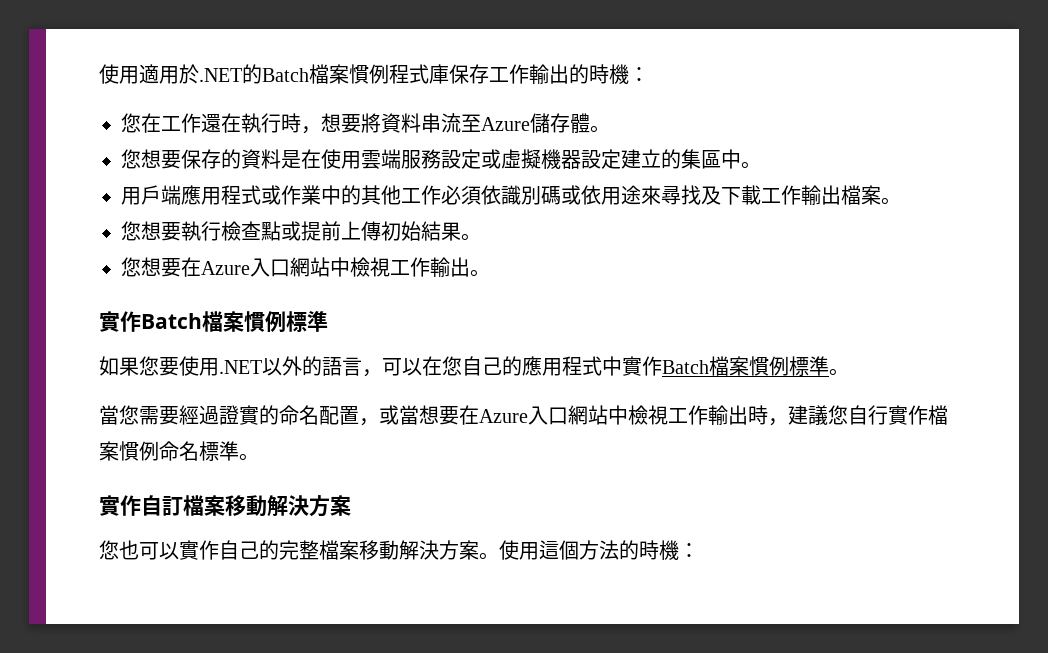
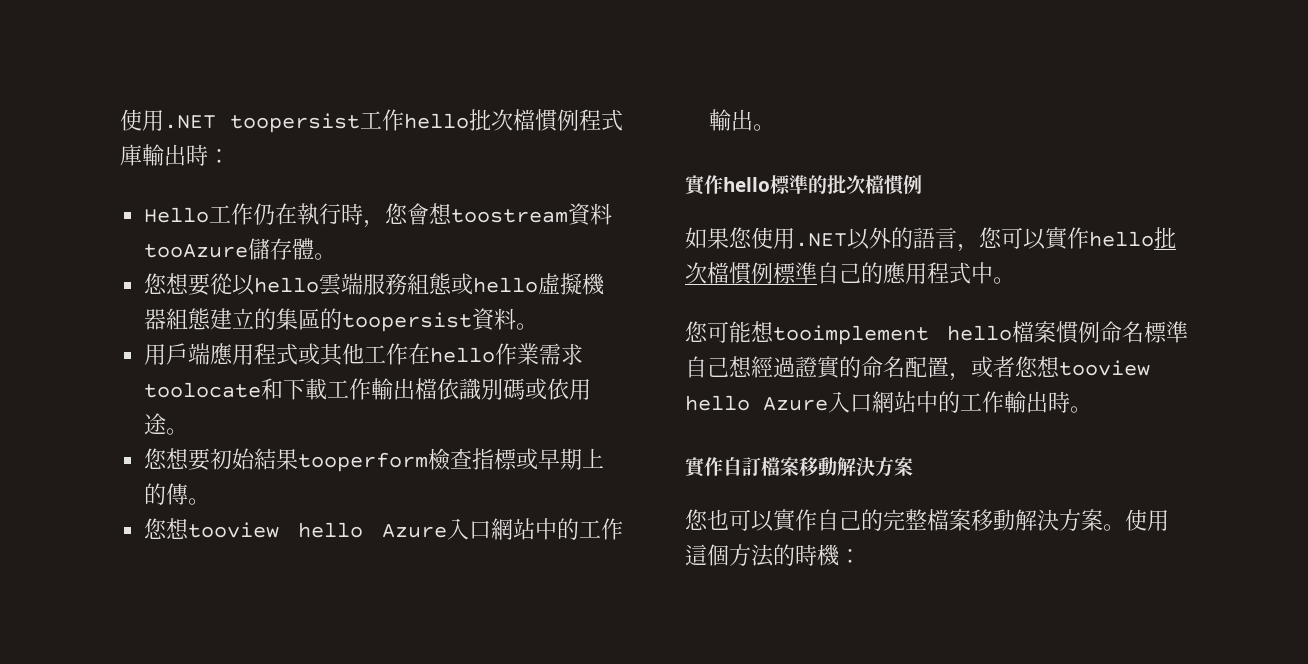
[99,64,649,85] [121,113,610,134] [121,149,501,169] 使用適用於.NET的Batch檔案慣例程式庫保存工作輸出的時機： // 您在工作還在執行時，想要將資料串流至Azure儲存體。 // 您想要保存的資料是在使用雲端服務設定或 -> [120,109,623,133] [120,144,230,166] [144,203,613,228] [144,238,337,260] [144,273,539,296] 使用.NET toopersist工作hello批次檔慣例程式庫輸出時： // Hello工作仍在執行時，您會想toostream資料tooAzure儲存體。 // 您想要從以hello雲端服務組態或hello
[581,149,621,169] 設定 -> [166,308,212,330] 組態
[721,149,741,169] 中 -> [320,308,517,332] 的toopersist資料
[281,185,901,206] [121,221,481,241] [121,257,390,277] 作業中的其他工作必須依識別碼或依用途來尋找及下載工作輸出檔案。 // 您想要執行檢查點或提前上傳初始結果。 // 您想要在Azure入口網站中檢視 -> [320,343,584,366] [144,378,592,400] [144,413,189,435] [144,448,605,472] [144,483,211,505] [144,518,579,540] 其他工作在hello作業需求toolocate和下載工作輸出檔依識別碼或依用途。 // 您想要初始結果tooperform檢查指標或早期上的傳。 // 您想tooview hello Azure入口網站中的
[141,311,328,332] Batch檔案慣例標準 -> [723,175,922,196] hello標準的批次檔慣例
[159,357,179,376] 要 -> (752, 237) none
[382,356,849,376] [99,405,179,425] 可以在您自己的應用程式中實作Batch檔案慣例標準。 // 當您需要 -> [979,227,1176,250] [685,262,1015,285] [685,321,1188,345] [685,356,752,378] 您可以實作hello批次檔慣例標準自己的應用程式中。 // 您可能想tooimplement hello檔案慣例命名標準自己想
[399,405,668,425] 當想要在Azure入口網站中檢視 -> [993,356,1150,378] [685,391,960,413] 者您想tooview hello Azure入口網站中的
[768,405,948,426] [99,441,239,461] ，建議您自行實作檔案慣例命名標準 -> (1070, 402) none

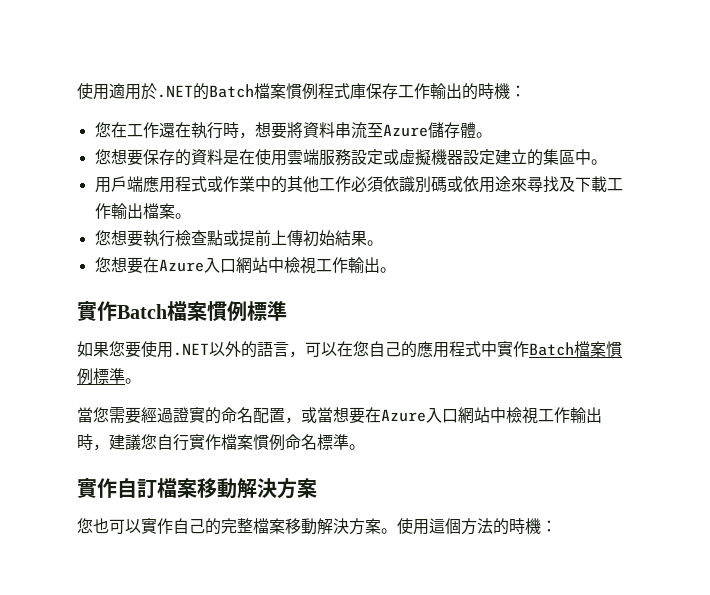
[120,109,623,133] [120,144,230,166] [144,203,613,228] [144,238,337,260] [144,273,539,296] 使用.NET toopersist工作hello批次檔慣例程式庫輸出時： // Hello工作仍在執行時，您會想toostream資料tooAzure儲存體。 // 您想要從以hello雲端服務組態或hello -> [77,83,526,100] [94,122,492,139] [94,149,399,166] 使用適用於.NET的Batch檔案慣例程式庫保存工作輸出的時機： // 您在工作還在執行時，想要將資料串流至Azure儲存體。 // 您想要保存的資料是在使用雲端服務設定或
[166,308,212,330] 組態 -> [462,149,495,165] 設定
[320,308,517,332] 的toopersist資料 -> [574,149,591,165] 中
[320,343,584,366] [144,378,592,400] [144,413,189,435] [144,448,605,472] [144,483,211,505] [144,518,579,540] 其他工作在hello作業需求toolocate和下載工作輸出檔依識別碼或依用途。 // 您想要初始結果tooperform檢查指標或早期上的傳。 // 您想tooview hello Azure入口網站中的 -> [222,176,623,193] [94,203,191,219] [94,230,383,247] [94,257,316,274] 作業中的其他工作必須依識別碼或依用途來尋找及下載工作輸出檔案。 // 您想要執行檢查點或提前上傳初始結果。 // 您想要在Azure入口網站中檢視
[723,175,922,196] hello標準的批次檔慣例 -> [117,301,287,321] Batch檔案慣例標準
(752, 237) none -> [125,341,141,358] 要
[979,227,1176,250] [685,262,1015,285] [685,321,1188,345] [685,356,752,378] 您可以實作hello批次檔慣例標準自己的應用程式中。 // 您可能想tooimplement hello檔案慣例命名標準自己想 -> [305,341,622,358] [77,368,141,385] [77,407,141,424] 可以在您自己的應用程式中實作Batch檔案慣例標準。 // 當您需要
[993,356,1150,378] [685,391,960,413] 者您想tooview hello Azure入口網站中的 -> [317,407,538,424] 當想要在Azure入口網站中檢視
(1070, 402) none -> [93,434,349,451] ，建議您自行實作檔案慣例命名標準

